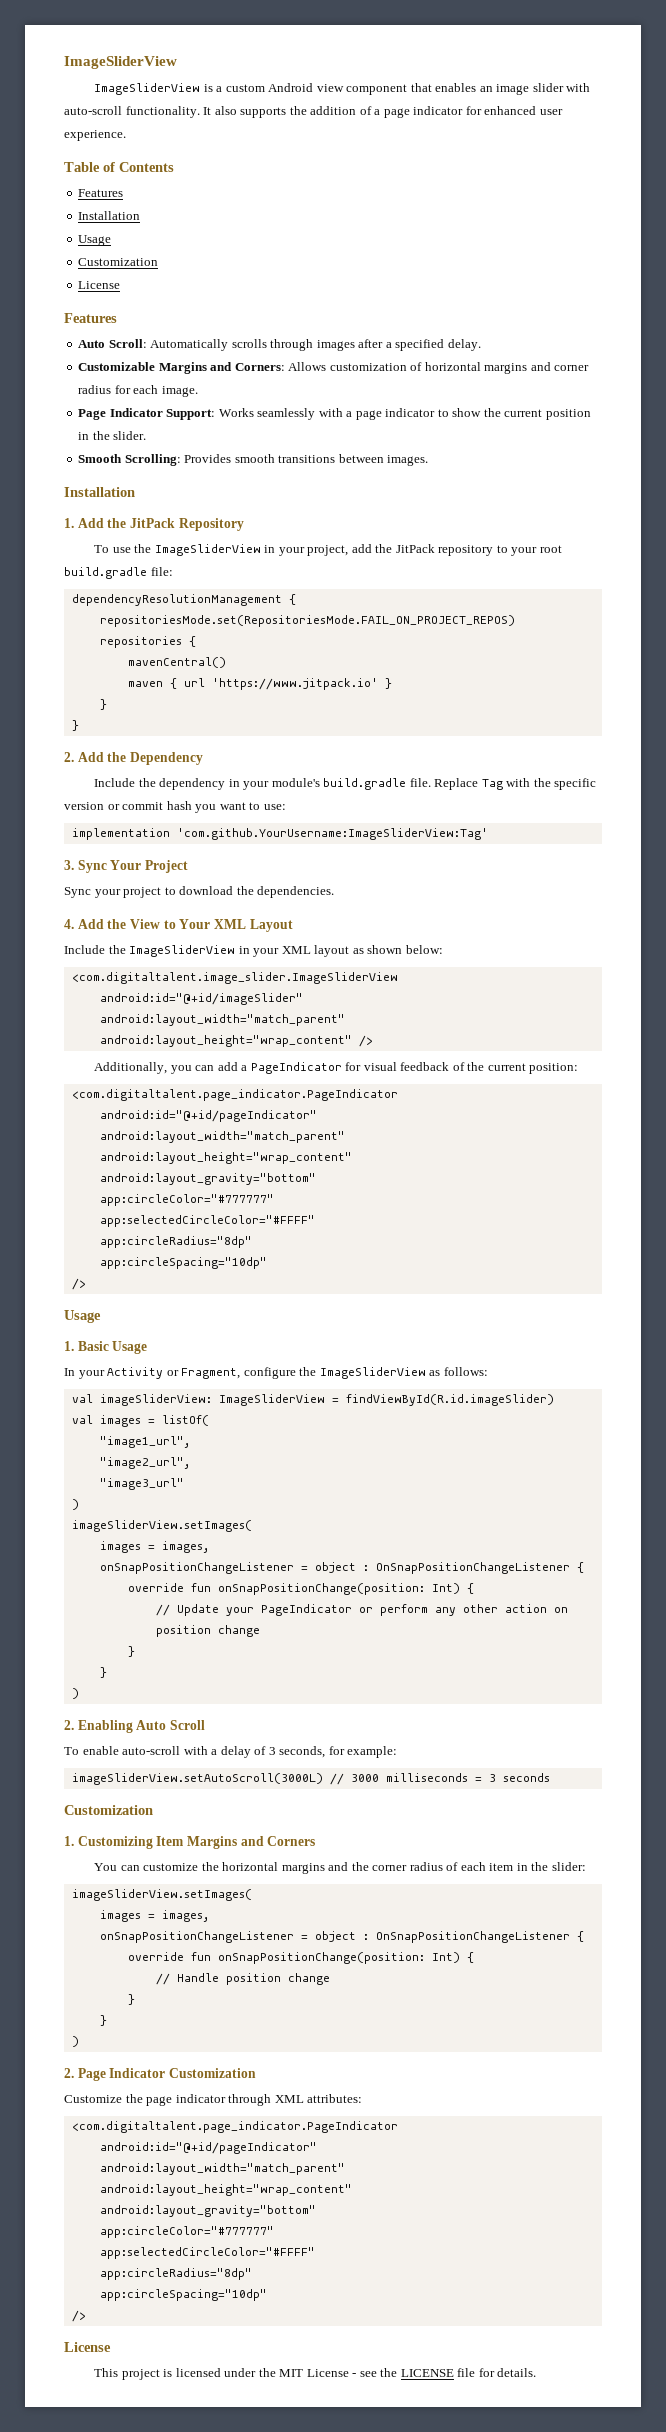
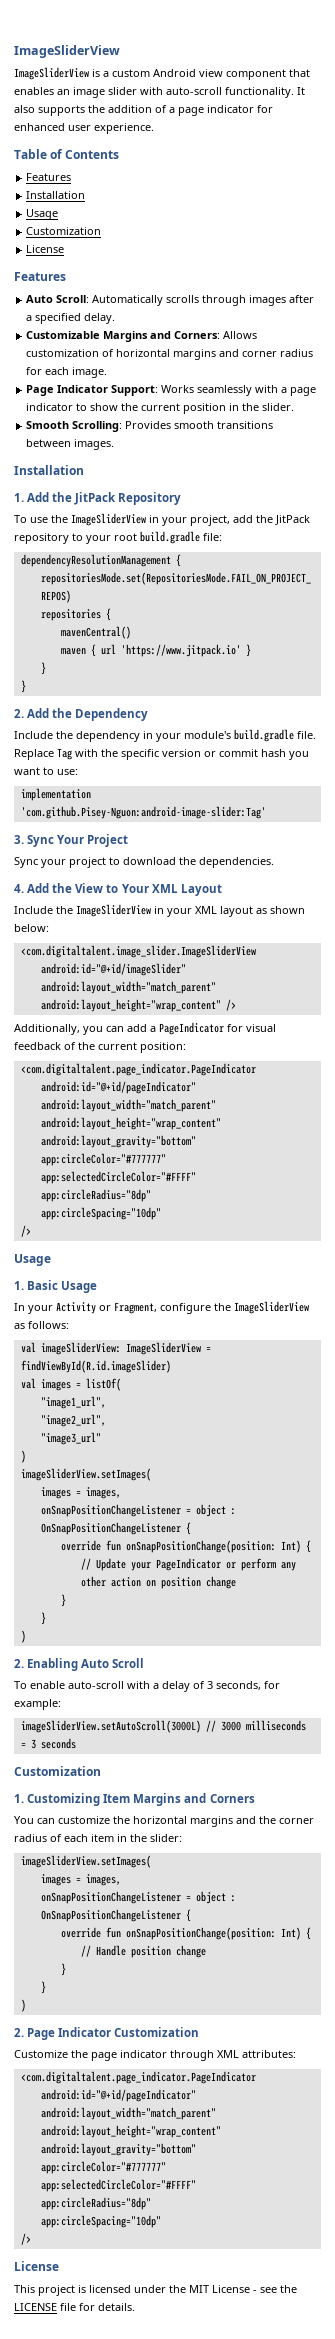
[176,828,488,840] 'com.github.YourUsername:ImageSliderView:Tag' -> [20,806,266,819] 'com.github.Pisey-Nguon:android-image-slider:Tag'

